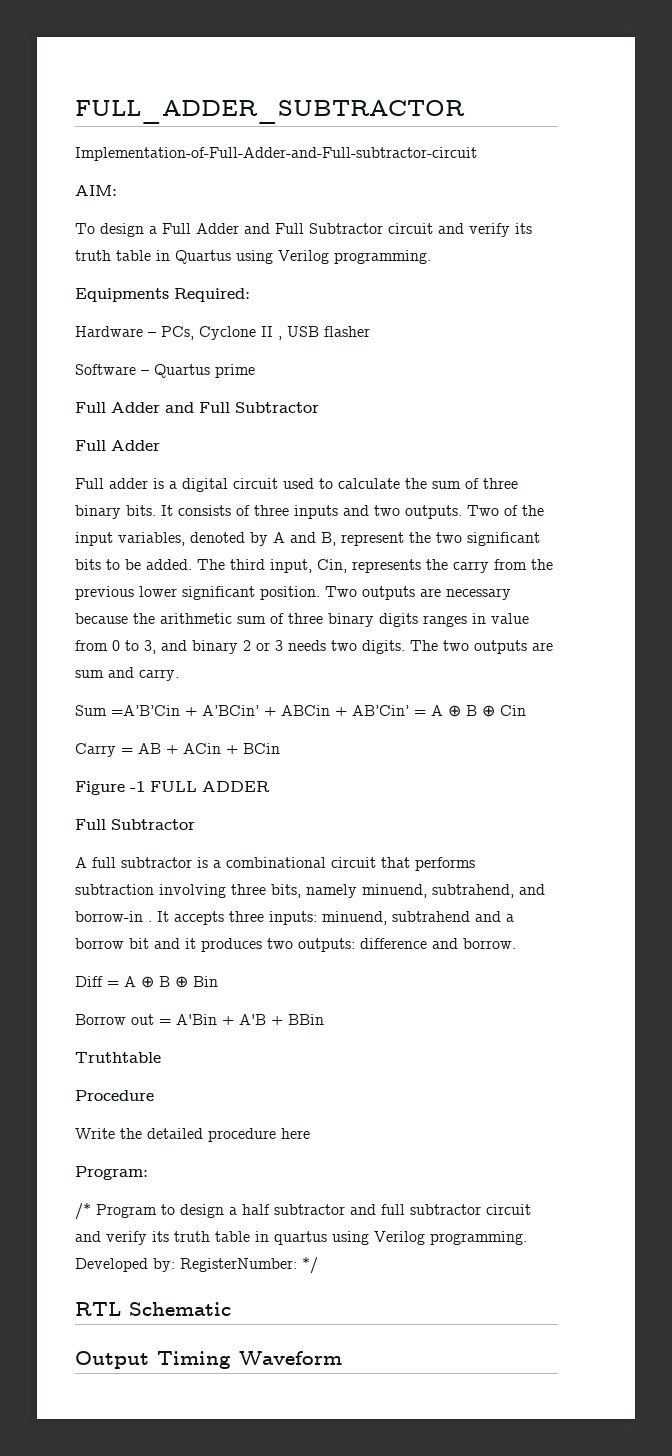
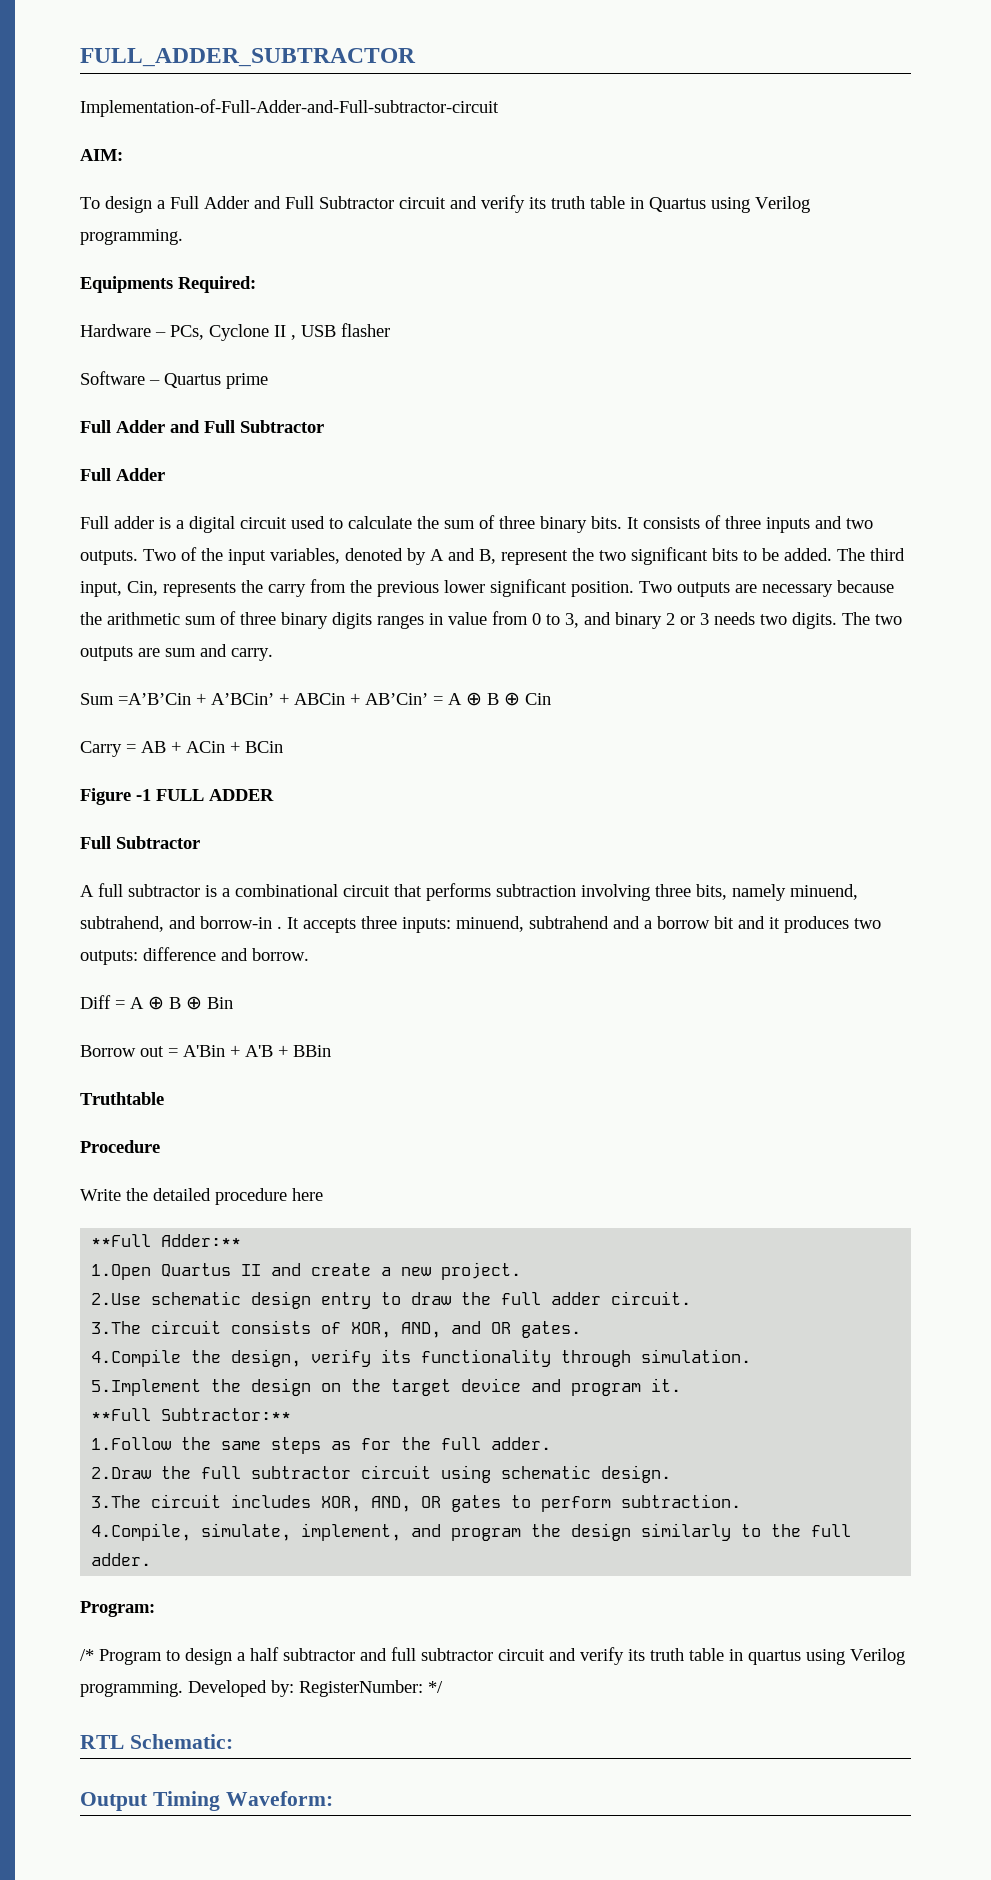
(310, 1133) none -> [91,1234,242,1247] [91,1262,522,1280] [91,1291,692,1309] [91,1320,582,1338] [91,1349,752,1367] [91,1378,682,1396] [91,1408,292,1421] [91,1437,552,1454] [91,1465,672,1483] [91,1494,742,1512] [91,1523,852,1541] [91,1553,152,1566] // **Full Adder:** // 1.Open Quartus II and create a new project. // 2.Use schematic design entry to draw the full adder circuit. // 3.The circuit consists of XOR, AND, and OR gates. // 4.Compile the design, verify its functionality through simulation. // 5.Implement the design on the target device and program it. // **Full Subtractor:** // 1.Follow the same steps as for the full adder. // 2.Draw the full subtractor circuit using schematic design. // 3.The circuit includes XOR, AND, OR gates to perform subtraction. // 4.Compile, simulate, implement, and program the design similarly to the full adder.
[129,1302,231,1316] Schematic -> [129,1734,233,1749] Schematic:
[239,1351,342,1365] Waveform -> [225,1791,333,1806] Waveform:

